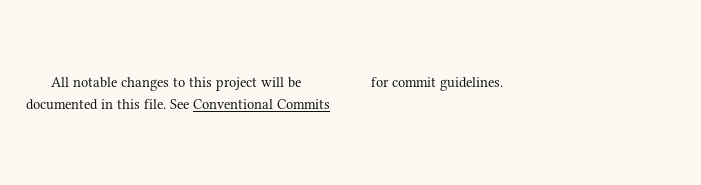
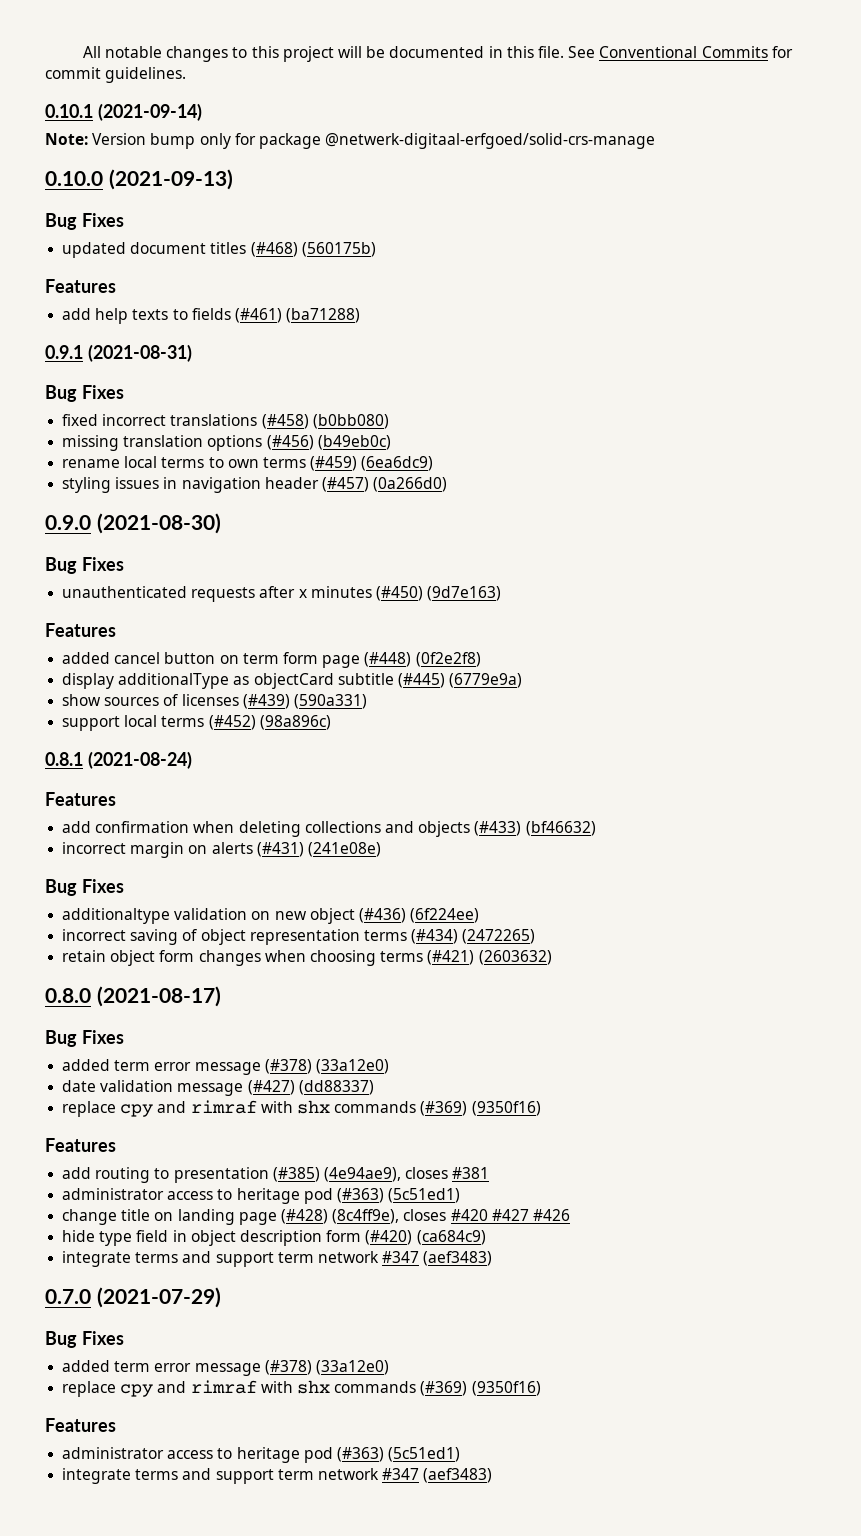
(503, 84) none -> [45,103,202,121] [45,133,656,149] [45,169,233,190] [45,213,124,230] [62,242,376,258] [45,279,116,293] [62,308,361,324] [45,344,192,362] [45,385,124,402] [62,414,389,429] [62,435,391,451] [62,456,434,471] [62,477,448,493] [45,513,221,534] [45,557,124,574] [62,586,502,602] [45,623,116,637] [62,652,481,668] [62,673,523,689] [62,694,367,709] [62,715,331,731] [45,751,192,769] [45,792,116,806] [62,821,596,837] [62,842,381,858] [45,879,124,896] [62,908,480,924] [62,929,536,945] [62,950,552,966] [45,986,221,1007] [45,1030,124,1047] [62,1059,389,1075] [62,1080,374,1096] [62,1100,541,1117] [45,1138,116,1152] [62,1167,490,1183] [62,1188,461,1204] [62,1209,570,1225] [62,1230,486,1246] [62,1251,493,1267] [45,1287,221,1308] [45,1331,124,1348] [62,1360,389,1376] [62,1380,541,1397] [45,1418,116,1432] [62,1447,461,1463] [62,1468,493,1484] // 0.10.1 (2021-09-14) // Note: Version bump only for package @netwerk-digitaal-erfgoed/solid-crs-manage // 0.10.0 (2021-09-13) // Bug Fixes // updated document titles (#468) (560175b) // Features // add help texts to fields (#461) (ba71288) // 0.9.1 (2021-08-31) // Bug Fixes // fixed incorrect translations (#458) (b0bb080) // missing translation options (#456) (b49eb0c) // rename local terms to own terms (#459) (6ea6dc9) // styling issues in navigation header (#457) (0a266d0) // 0.9.0 (2021-08-30) // Bug Fixes // unauthenticated requests after x minutes (#450) (9d7e163) // Features // added cancel button on term form page (#448) (0f2e2f8) // display additionalType as objectCard subtitle (#445) (6779e9a) // show sources of licenses (#439) (590a331) // support local terms (#452) (98a896c) // 0.8.1 (2021-08-24) // Features // add confirmation when deleting collections and objects (#433) (bf46632) // incorrect margin on alerts (#431) (241e08e) // Bug Fixes // additionaltype validation on new object (#436) (6f224ee) // incorrect saving of object representation terms (#434) (2472265) // retain object form changes when choosing terms (#421) (2603632) // 0.8.0 (2021-08-17) // Bug Fixes // added term error message (#378) (33a12e0) // date validation message (#427) (dd88337) // replace cpy and rimraf with shx commands (#369) (9350f16) // Features // add routing to presentation (#385) (4e94ae9), closes #381 // administrator access to heritage pod (#363) (5c51ed1) // change title on landing page (#428) (8c4ff9e), closes #420 #427 #426 // hide type field in object description form (#420) (ca684c9) // integrate terms and support term network #347 (aef3483) // 0.7.0 (2021-07-29) // Bug Fixes // added term error message (#378) (33a12e0) // replace cpy and rimraf with shx commands (#369) (9350f16) // Features // administrator access to heritage pod (#363) (5c51ed1) // integrate terms and support term network #347 (aef3483)

